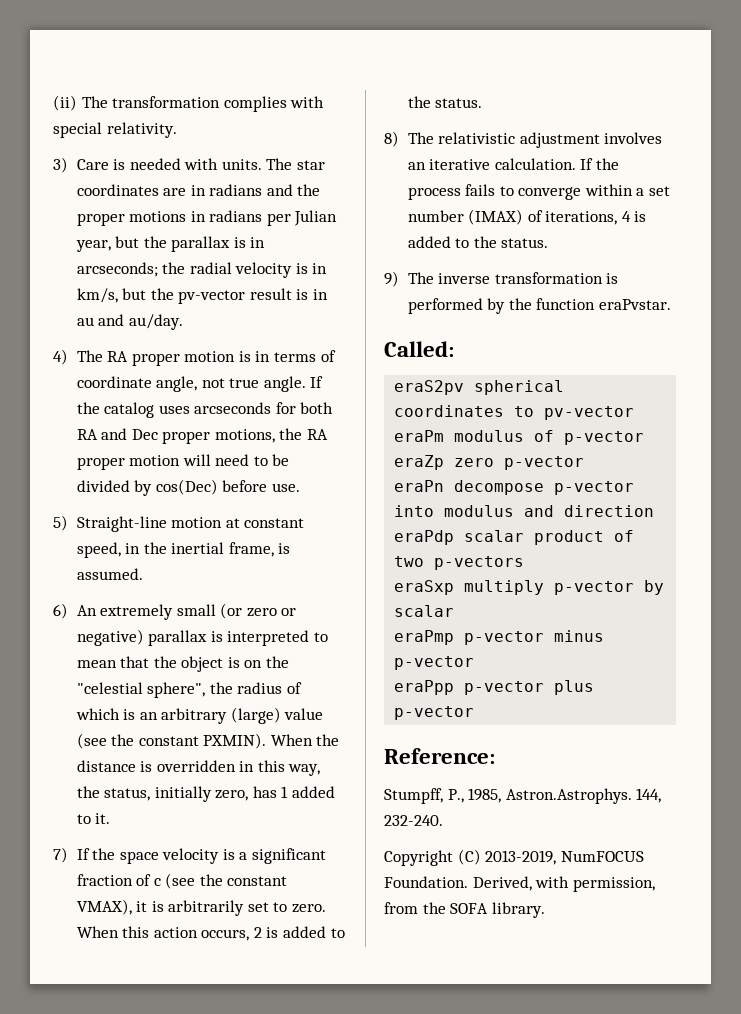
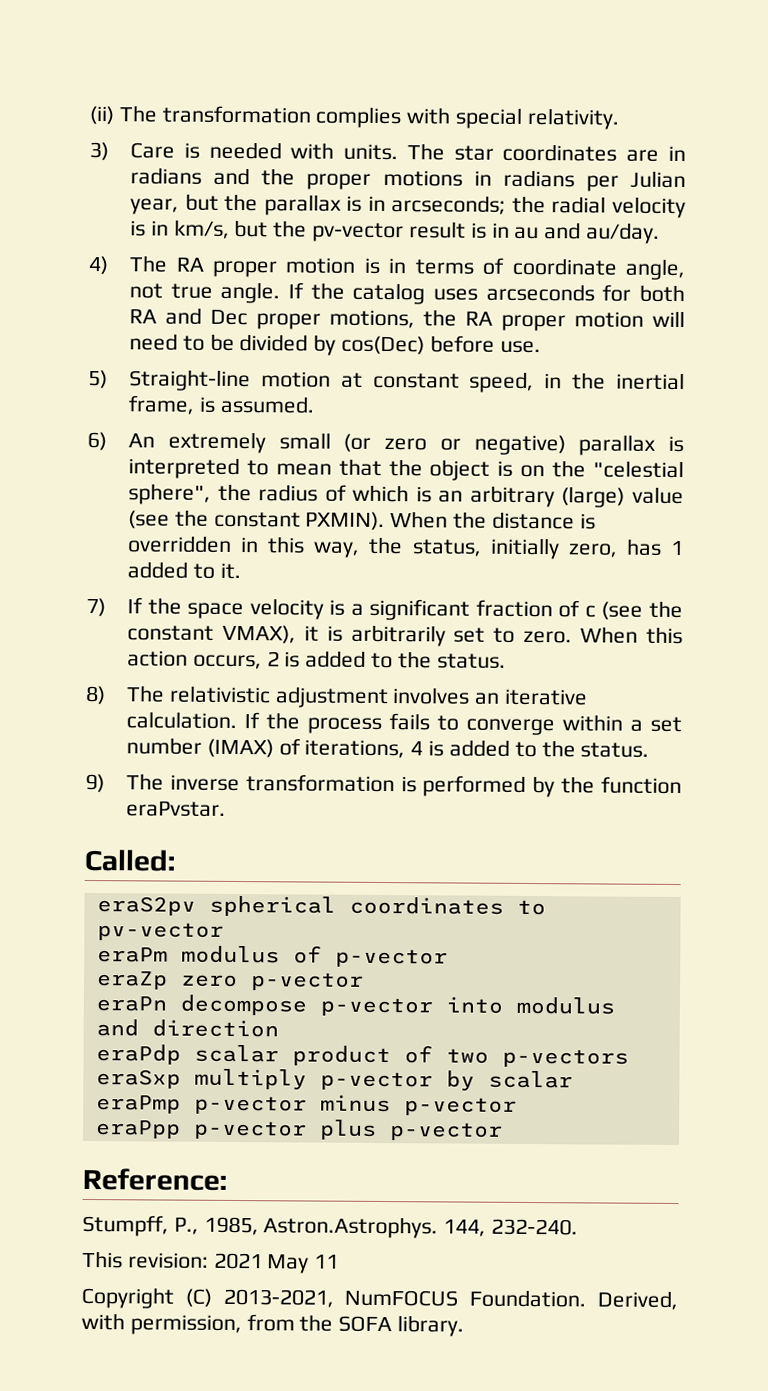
(443, 820) none -> [82,1250,340,1274] // This revision: 2021 May 11
[485,850,557,865] 2013-2019, -> [222,1288,334,1308] 2013-2021,

